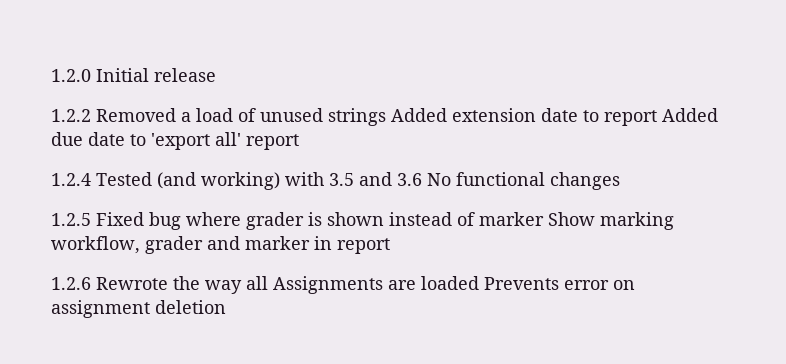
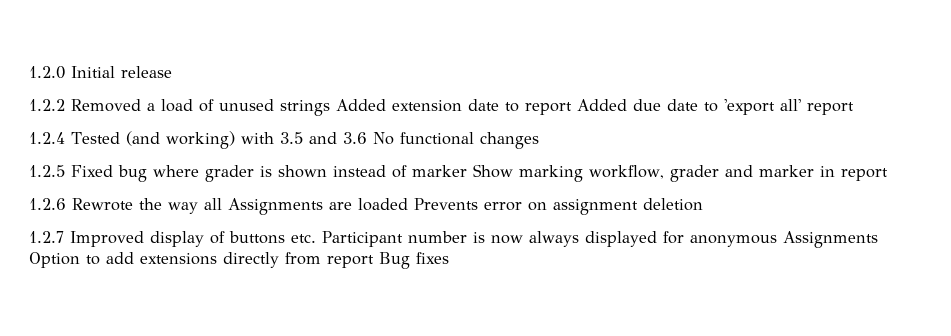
(226, 307) none -> [29,231,878,248] [29,252,449,269] // 1.2.7 Improved display of buttons etc. Participant number is now always displayed for anonymous Assignments Option to add extensions directly from report Bug fixes

